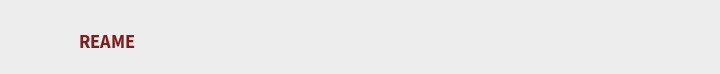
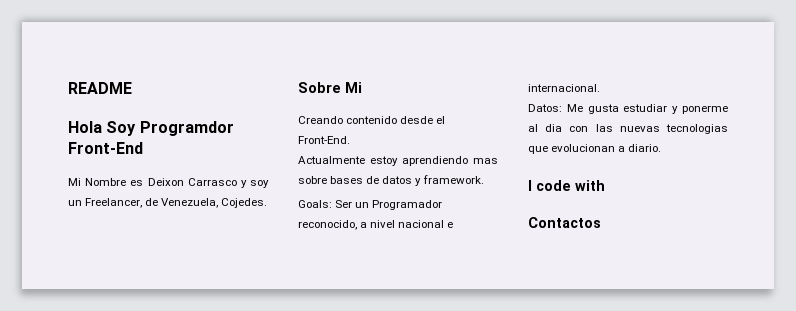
[79,35,135,48] REAME -> [68,82,132,94] [68,121,234,136] [68,142,143,154] [68,178,269,188] [68,198,268,208] [298,82,362,93] [298,116,446,124] [298,136,350,144] [298,156,498,166] [298,175,484,186] [298,200,443,210] [298,220,454,230] [528,84,600,92] [528,104,728,114] [528,124,728,134] [528,144,662,154] [528,180,605,191] [528,217,601,228] README // Hola Soy Programdor Front-End // Mi Nombre es Deixon Carrasco y soy un Freelancer, de Venezuela, Cojedes. // Sobre Mi // Creando contenido desde el Front-End. // Actualmente estoy aprendiendo mas sobre bases de datos y framework. // Goals: Ser un Programador reconocido, a nivel nacional e internacional. // Datos: Me gusta estudiar y ponerme al dia con las nuevas tecnologias que evolucionan a diario. // I code with // Contactos

